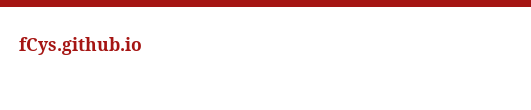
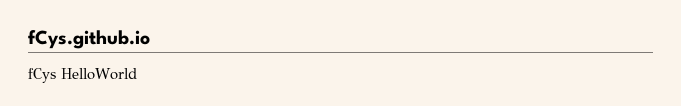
(142, 46) none -> [28,68,137,83] // fCys HelloWorld

